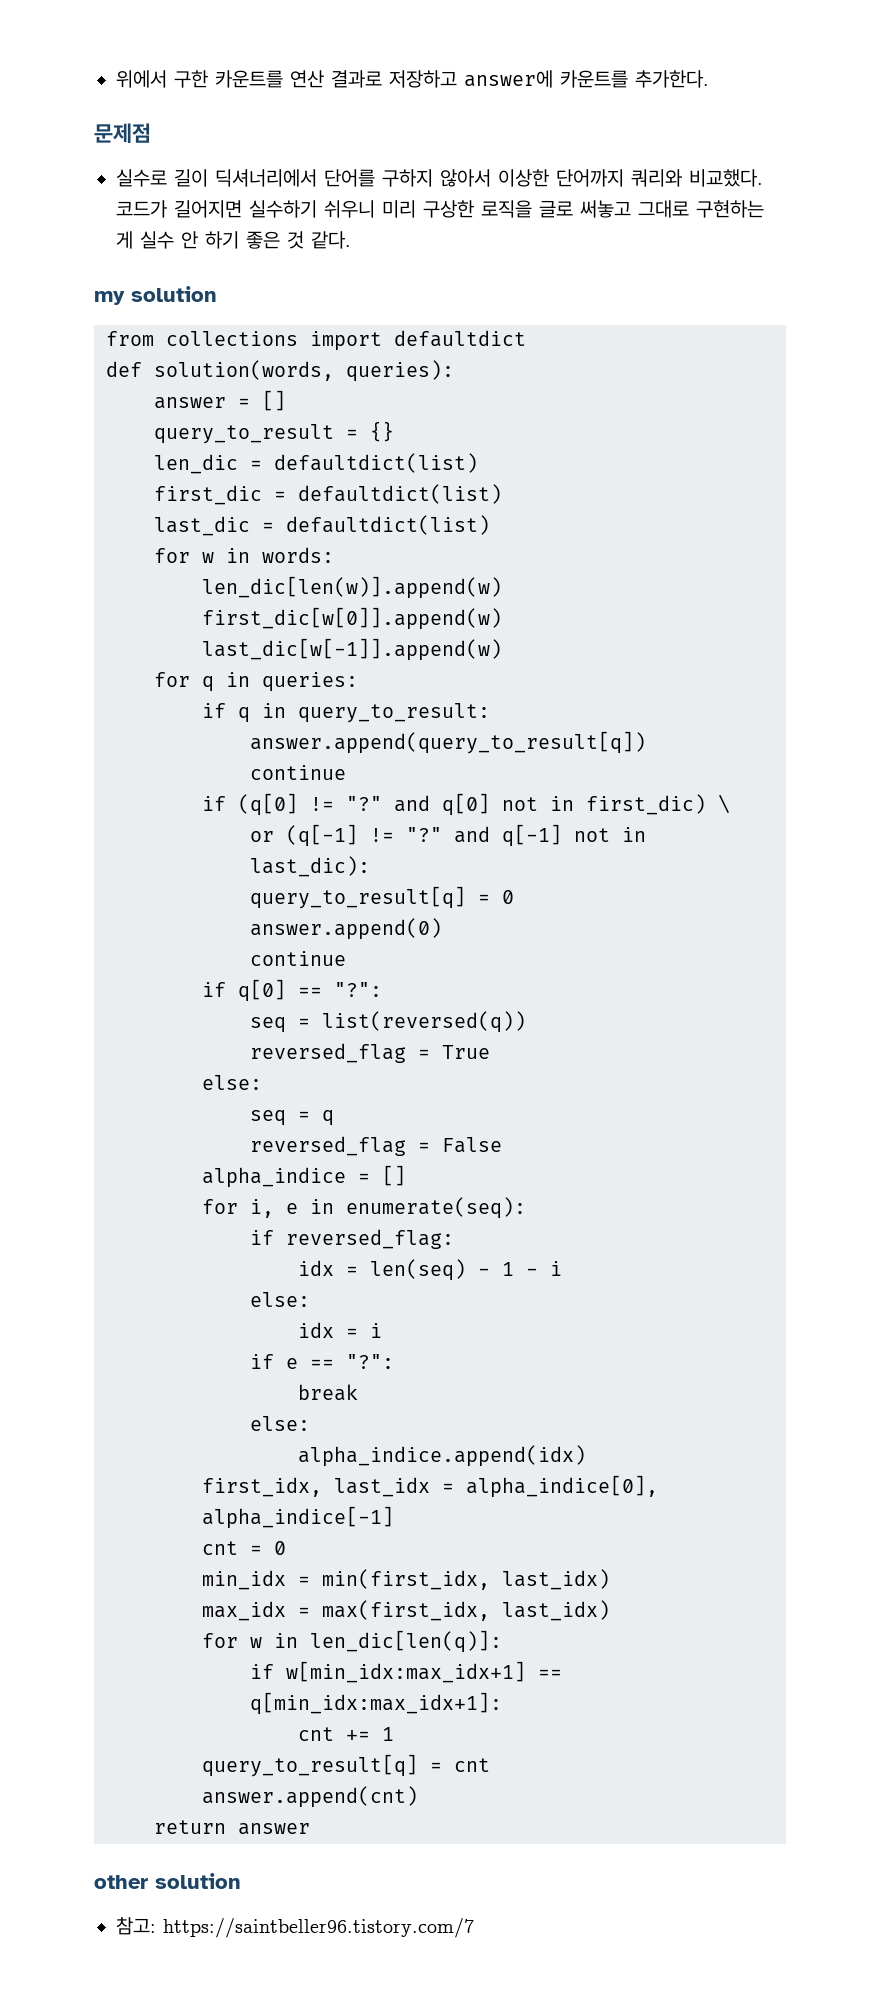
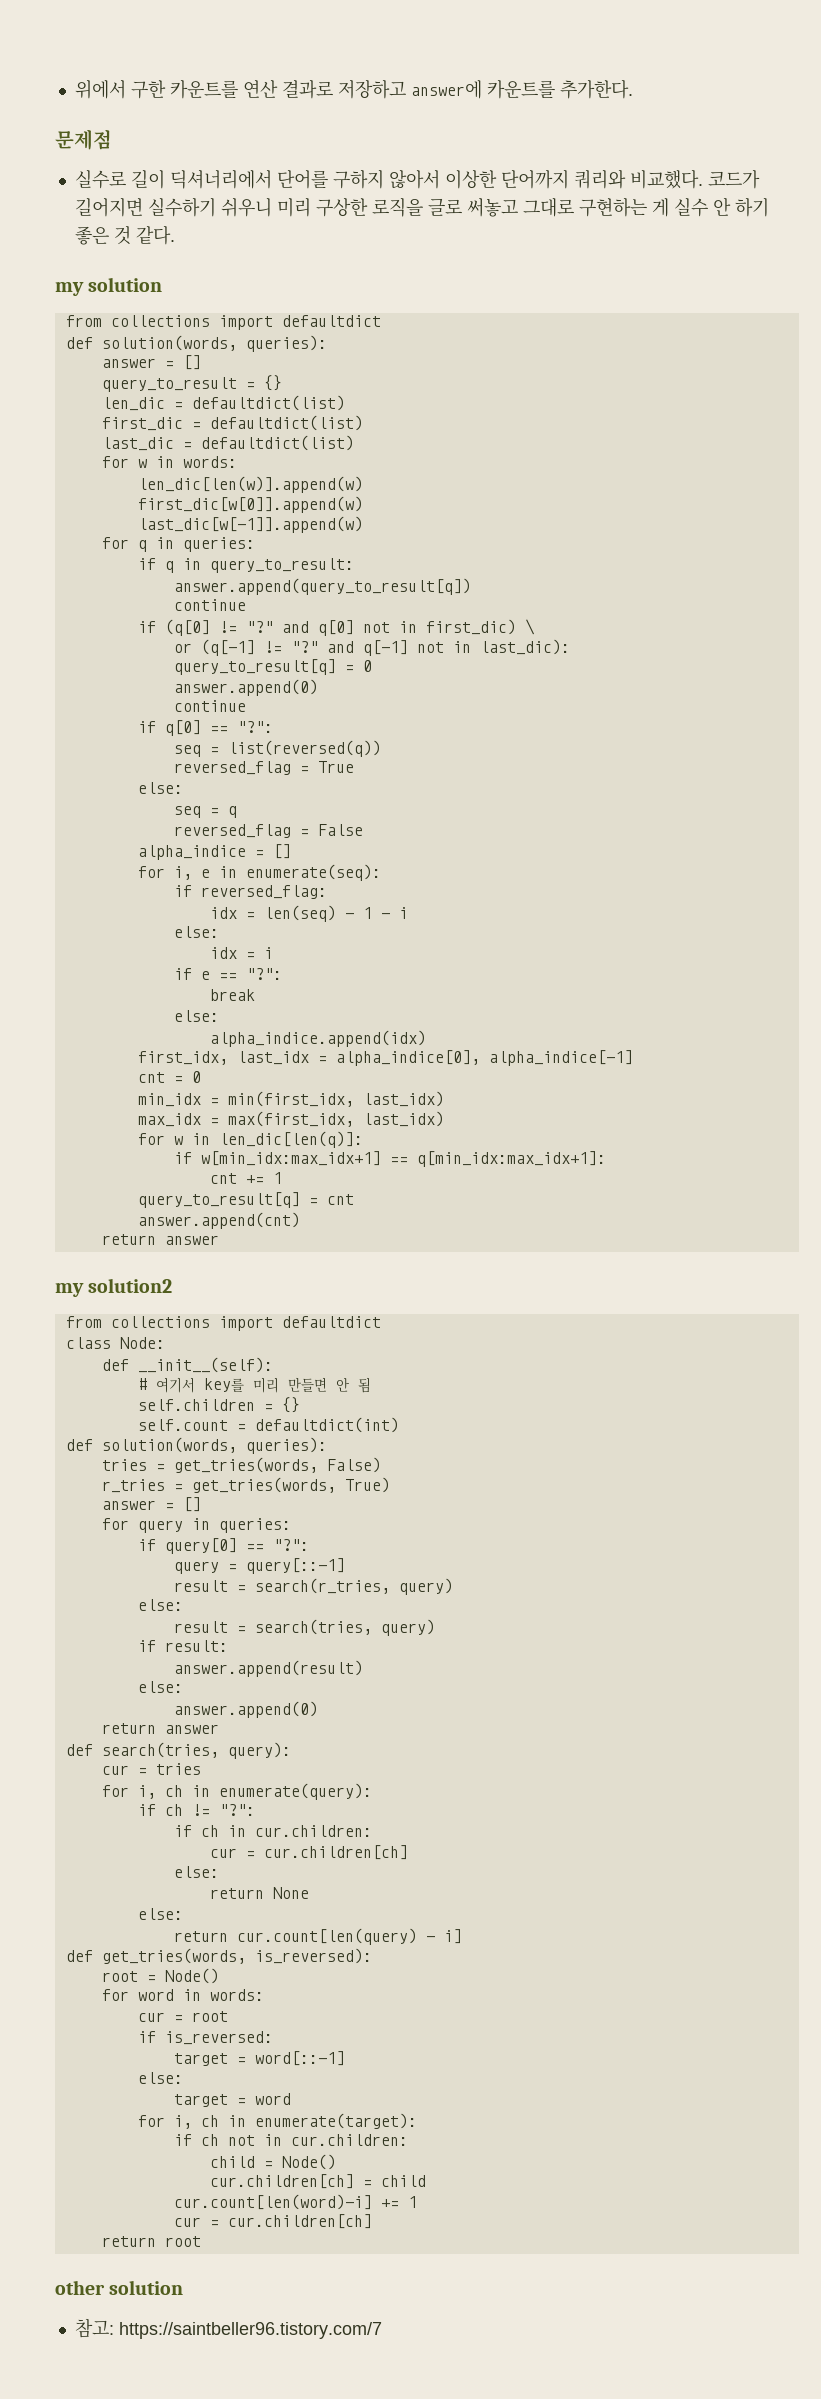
(310, 1829) none -> [55,1278,173,1297] [65,1316,381,1331] [65,1337,165,1349] [101,1357,273,1373] [137,1377,371,1393] [137,1397,300,1413] [137,1417,399,1433] [65,1437,327,1454] [101,1457,381,1473] [101,1477,390,1493] [101,1497,201,1512] [101,1518,291,1533] [137,1538,309,1554] [173,1558,345,1574] [173,1578,453,1595] [137,1599,183,1611] [173,1619,435,1636] [137,1640,228,1652] [173,1660,363,1677] [137,1681,183,1693] [173,1701,318,1718] [101,1723,219,1734] [65,1742,291,1759] [101,1763,201,1775] [101,1783,372,1800] [137,1804,255,1816] [173,1825,372,1837] [209,1845,408,1860] [173,1866,219,1878] [209,1887,309,1899] [137,1908,183,1920] [173,1928,462,1945] [65,1948,372,1964] [101,1968,219,1984] [101,1989,264,2001] [137,2011,228,2022] [137,2031,273,2045] [173,2051,345,2066] [137,2072,183,2084] [173,2093,291,2107] [137,2113,417,2129] [173,2134,408,2146] [209,2154,336,2170] [209,2174,426,2189] [173,2194,417,2210] [173,2214,372,2229] [101,2236,201,2247] // my solution2 // from collections import defaultdict // class Node: // def __init__(self): // # 여기서 key를 미리 만들면 안 됨 // self.children = {} // self.count = defaultdict(int) // def solution(words, queries): // tries = get_tries(words, False) // r_tries = get_tries(words, True) // answer = [] // for query in queries: // if query[0] == "?": // query = query[::-1] // result = search(r_tries, query) // else: // result = search(tries, query) // if result: // answer.append(result) // else: // answer.append(0) // return answer // def search(tries, query): // cur = tries // for i, ch in enumerate(query): // if ch != "?": // if ch in cur.children: // cur = cur.children[ch] // else: // return None // else: // return cur.count[len(query) - i] // def get_tries(words, is_reversed): // root = Node() // for word in words: // cur = root // if is_reversed: // target = word[::-1] // else: // target = word // for i, ch in enumerate(target): // if ch not in cur.children: // child = Node() // cur.children[ch] = child // cur.count[len(word)-i] += 1 // cur = cur.children[ch] // return root

